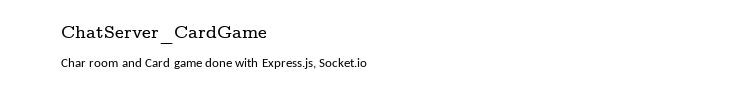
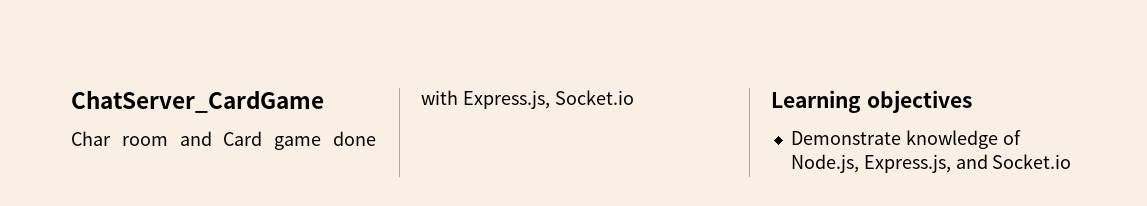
(367, 62) none -> [771,90,972,113] [790,130,1021,149] [790,154,1072,173] // Learning objectives // Demonstrate knowledge of Node.js, Express.js, and Socket.io

